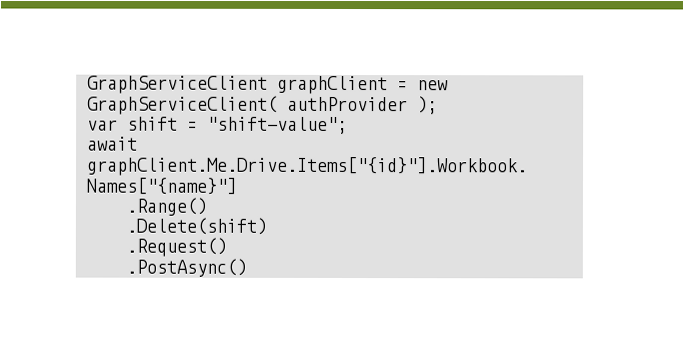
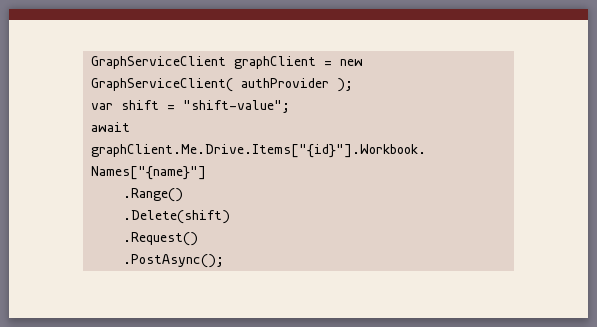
[126,258,248,277] .PostAsync() -> [123,254,225,268] .PostAsync();

